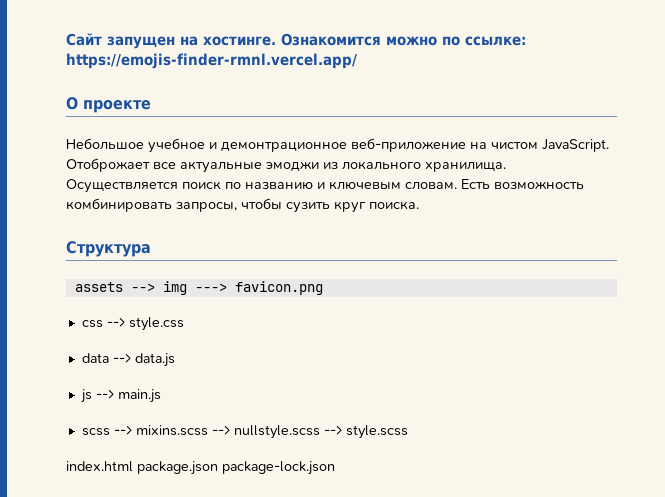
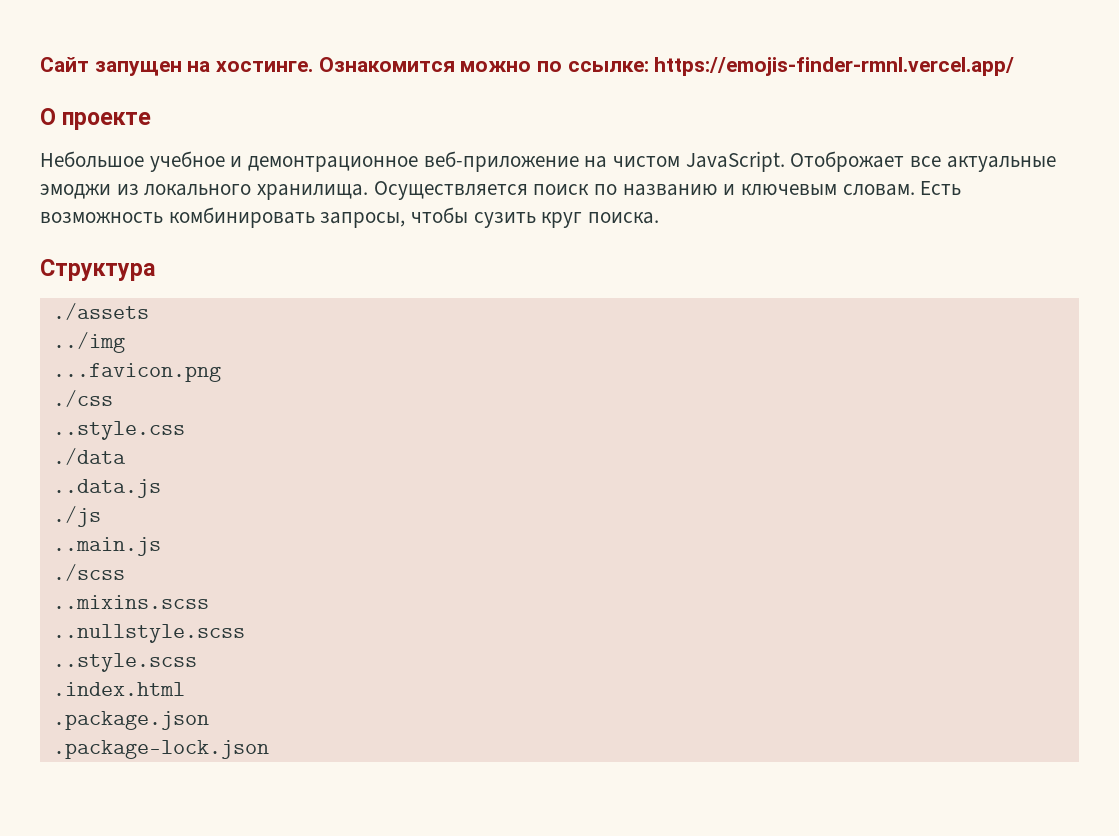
[74,281,323,295] [81,317,184,331] [81,353,175,367] [80,389,161,403] [81,425,408,439] [66,461,335,475] assets --> img ---> favicon.png // css --> style.css // data --> data.js // js --> main.js // scss --> mixins.scss --> nullstyle.scss --> style.scss // index.html package.json package-lock.json -> [52,303,149,320] [52,332,125,353] [52,363,221,382] [52,390,113,407] [52,421,185,440] [52,448,126,465] [52,479,161,498] [52,506,101,527] [52,537,161,556] [52,564,125,581] [52,595,209,609] [52,624,245,643] [52,653,197,672] [52,682,185,696] [52,711,209,730] [52,740,269,759] ./assets // ../img // ...favicon.png // ./css // ..style.css // ./data // ..data.js // ./js // ..main.js // ./scss // ..mixins.scss // ..nullstyle.scss // ..style.scss // .index.html // .package.json // .package-lock.json

